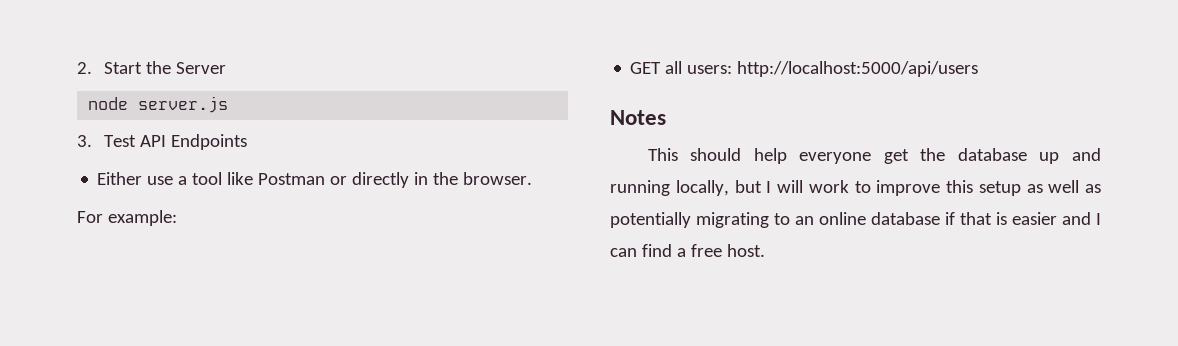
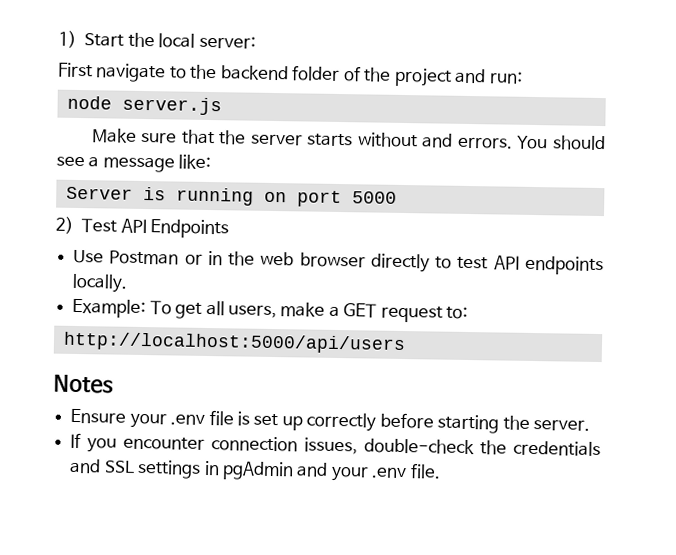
[77,62,92,74] 2. -> [58,30,77,48] 1)
[175,62,226,74] [88,96,229,113] [77,134,247,150] [97,172,254,185] Server // node server.js // 3. Test API Endpoints // Either use a tool like -> [158,33,256,49] [58,62,523,87] [66,95,222,116] [91,128,606,151] [56,154,212,173] [65,186,397,208] [55,216,230,239] [73,249,105,264] local server: // First navigate to the backend folder of the project and run: // node server.js // Make sure that the server starts without and errors. You should see a message like: // Server is running on port 5000 // 2) Test API Endpoints // Use
[352,172,410,188] directly -> (203, 259) none
[463,172,533,185] [77,210,177,226] [630,61,979,77] [610,110,666,125] [647,148,1101,164] [610,180,1101,196] [610,212,1101,228] [610,244,765,257] browser. // For example: // GET all users: http://localhost:5000/api/users // Notes // This should help everyone get the database up and running locally, but I will work to improve this setup as well as potentially migrating to an online database if that is easier and I can find a free host. -> [260,251,604,276] [72,273,129,293] [72,298,469,323] [62,331,406,355] [53,374,114,394] [70,408,591,434] [70,432,602,457] [69,458,441,482] web browser directly to test API endpoints locally. // Example: To get all users, make a GET request to: // http://localhost:5000/api/users // Notes // Ensure your .env file is set up correctly before starting the server. // If you encounter connection issues, double-check the credentials and SSL settings in pgAdmin and your .env file.

